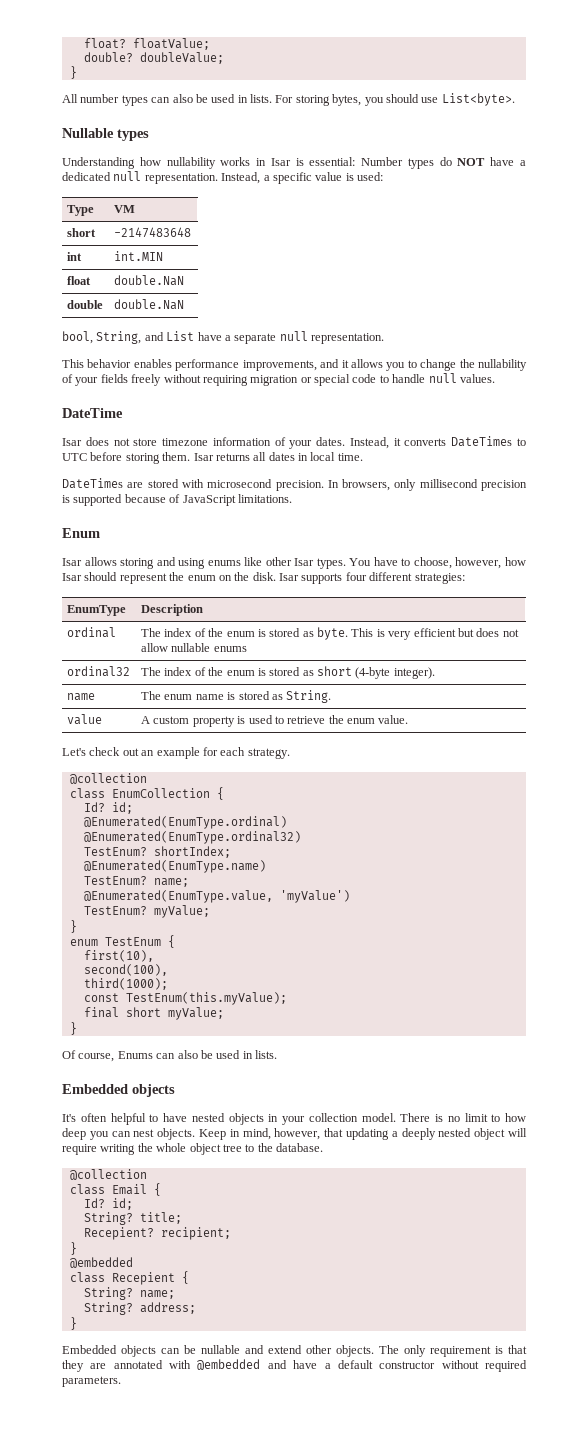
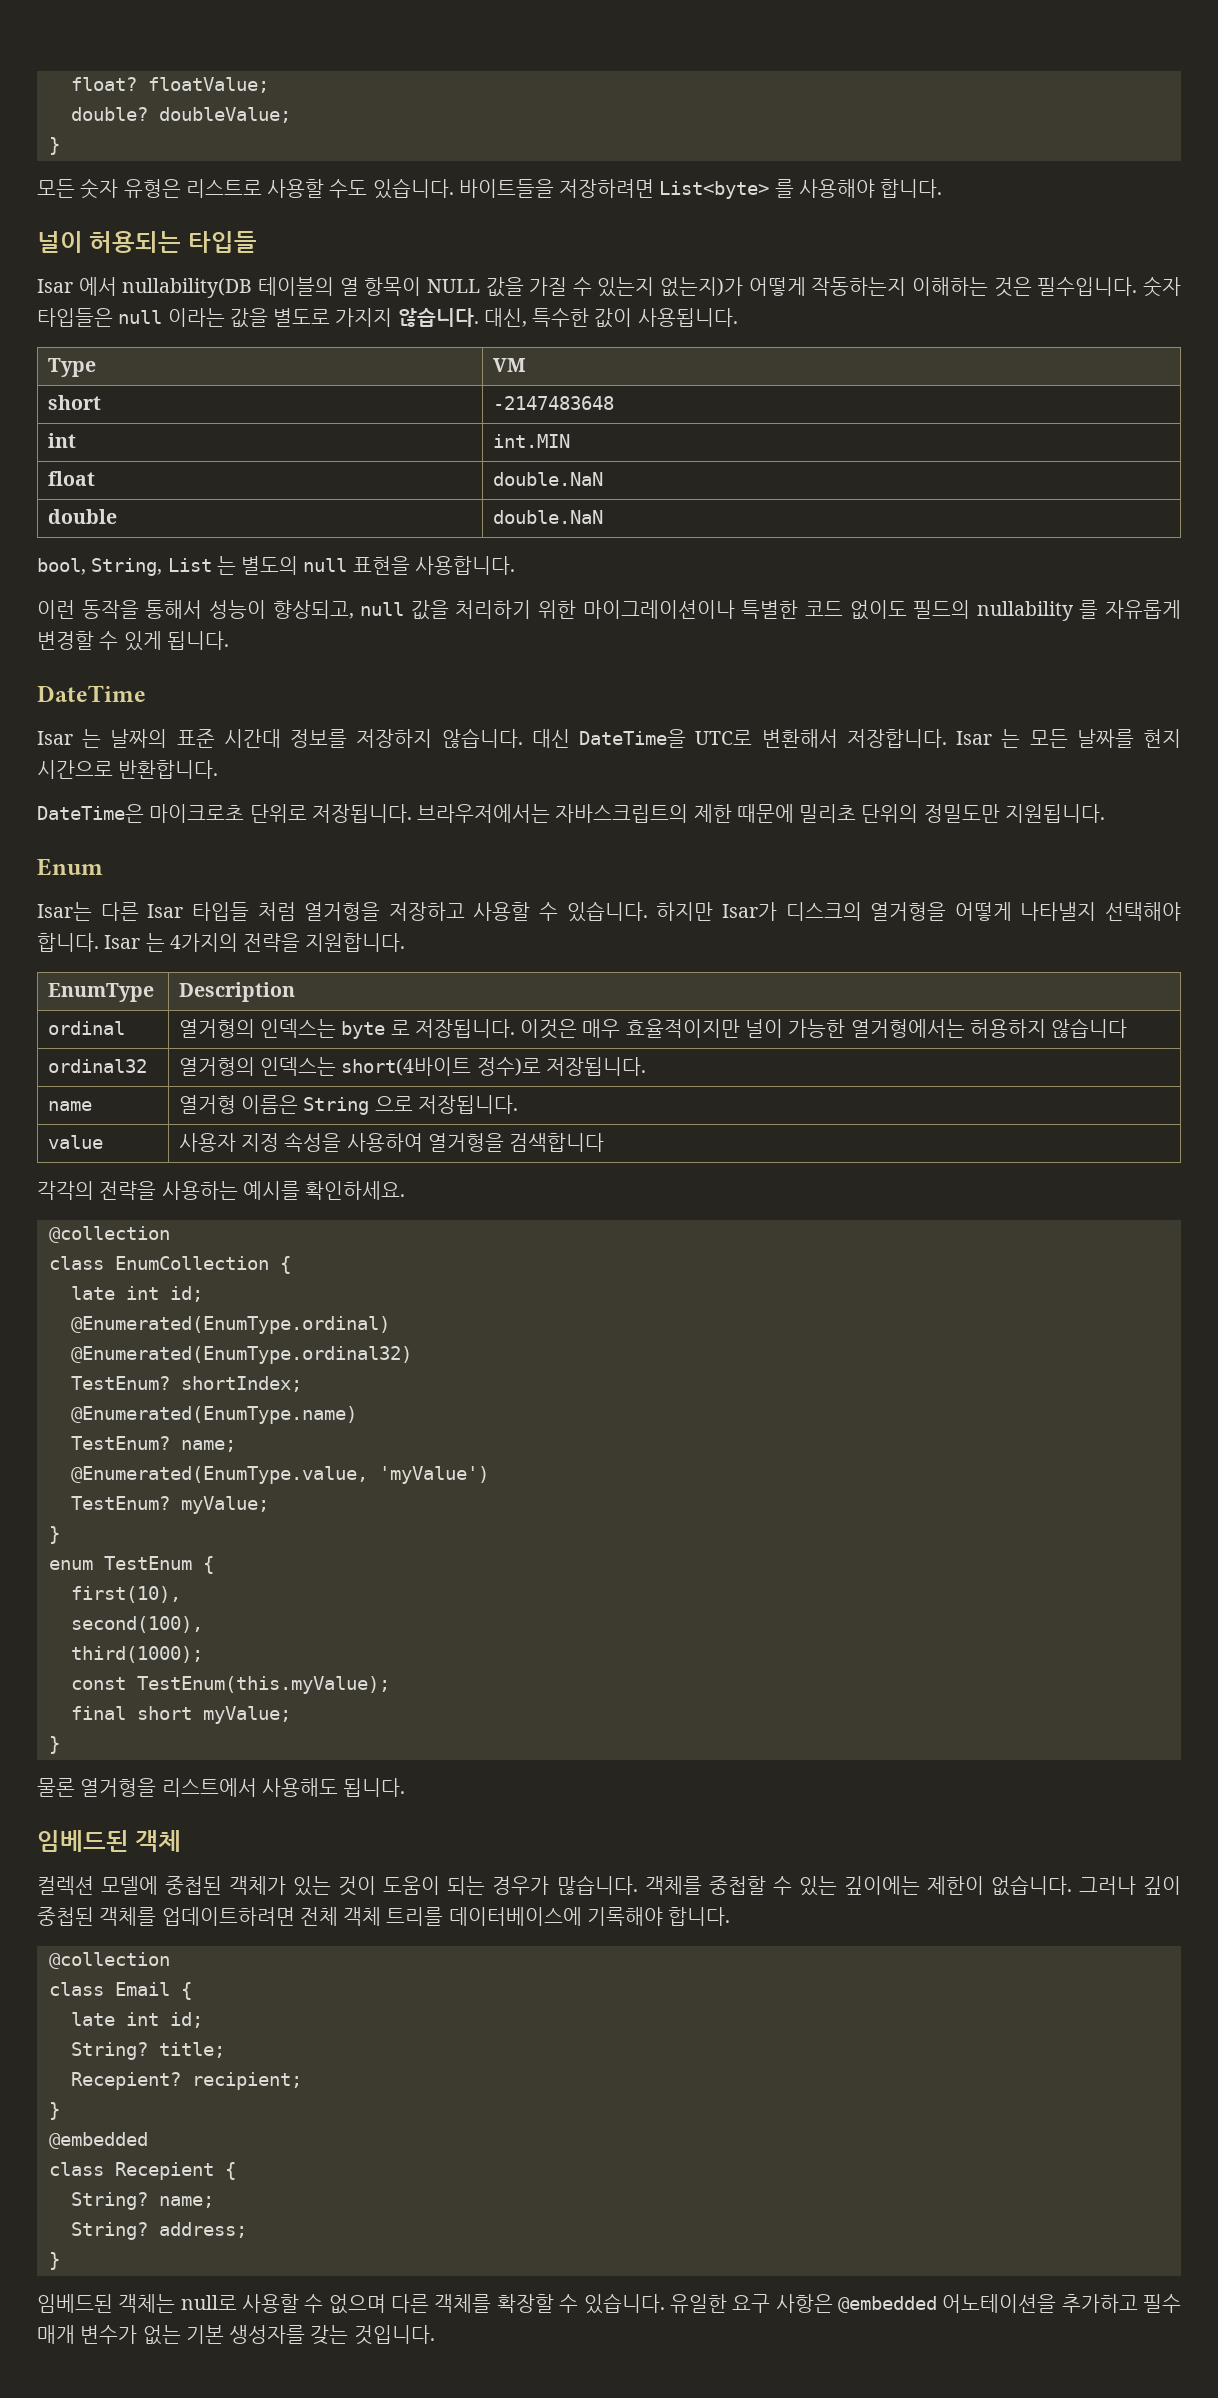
[62,93,515,106] [62,128,149,141] [62,157,526,169] [62,171,383,184] All number types can also be used in lists. For storing bytes, you should use List<byte>. // Nullable types // Understanding how nullability works in Isar is essential: Number types do NOT have a dedicated null representation. Instead, a specific value is used: -> [37,178,943,199] [37,231,257,253] [37,276,1181,298] [37,308,738,328] 모든 숫자 유형은 리스트로 사용할 수도 있습니다. 바이트들을 저장하려면 List<byte> 를 사용해야 합니다. // 널이 허용되는 타입들 // Isar 에서 nullability(DB 테이블의 열 항목이 NULL 값을 가질 수 있는지 없는지)가 어떻게 작동하는지 이해하는 것은 필수입니다. 숫자 타입들은 null 이라는 값을 별도로 가지지 않습니다. 대신, 특수한 값이 사용됩니다.
[144,331,384,344] [62,359,528,371] [62,373,495,386] [62,408,123,418] [62,436,526,449] [62,452,363,464] [62,478,527,491] [62,494,292,506] [62,528,100,538] [62,557,527,569] [62,572,465,584] [67,605,127,616] [141,604,204,616] [67,627,117,638] [141,627,519,640] [141,643,247,652] [67,666,131,677] [141,666,435,679] [67,693,96,701] [141,690,332,703] [67,714,103,725] [141,715,409,727] [62,747,290,759] and List have a separate null representation. // This behavior enables performance improvements, and it allows you to change the nullability of your fields freely without requiring migration or special code to handle null values. // DateTime // Isar does not store timezone information of your dates. Instead, it converts DateTimes to UTC before storing them. Isar returns all dates in local time. // DateTimes are stored with microsecond precision. In browsers, only millisecond precision is supported because of JavaScript limitations. // Enum // Isar allows storing and using enums like other Isar types. You have to choose, however, how Isar should represent the enum on the disk. Isar supports four different strategies: // EnumType | Description // ordinal | The index of the enum is stored as byte. This is very efficient but does not allow nullable enums // ordinal32 | The index of the enum is stored as short (4-byte integer). // name | The enum name is stored as String. // value | A custom property is used to retrieve the enum value. // Let's check out an example for each strategy. -> [167,556,515,575] [37,600,1181,621] [37,631,229,651] [37,685,146,702] [37,728,1181,748] [37,760,219,779] [37,804,1105,823] [37,858,103,876] [37,901,1181,922] [37,933,406,952] [47,983,154,1002] [178,982,295,1002] [47,1021,125,1035] [178,1018,1128,1039] [47,1059,147,1073] [178,1057,646,1076] [47,1101,92,1111] [178,1095,518,1115] [47,1135,103,1149] [178,1132,605,1152] [37,1181,406,1200] List 는 별도의 null 표현을 사용합니다. // 이런 동작을 통해서 성능이 향상되고, null 값을 처리하기 위한 마이그레이션이나 특별한 코드 없이도 필드의 nullability 를 자유롭게 변경할 수 있게 됩니다. // DateTime // Isar 는 날짜의 표준 시간대 정보를 저장하지 않습니다. 대신 DateTime을 UTC로 변환해서 저장합니다. Isar 는 모든 날짜를 현지 시간으로 반환합니다. // DateTime은 마이크로초 단위로 저장됩니다. 브라우저에서는 자바스크립트의 제한 때문에 밀리초 단위의 정밀도만 지원됩니다. // Enum // Isar는 다른 Isar 타입들 처럼 열거형을 저장하고 사용할 수 있습니다. 하지만 Isar가 디스크의 열거형을 어떻게 나타낼지 선택해야 합니다. Isar 는 4가지의 전략을 지원합니다. // EnumType | Description // ordinal | 열거형의 인덱스는 byte 로 저장됩니다. 이것은 매우 효율적이지만 널이 가능한 열거형에서는 허용하지 않습니다 // ordinal32 | 열거형의 인덱스는 short(4바이트 정수)로 저장됩니다. // name | 열거형 이름은 String 으로 저장됩니다. // value | 사용자 지정 속성을 사용하여 열거형을 검색합니다 // 각각의 전략을 사용하는 예시를 확인하세요.
[83,802,105,812] Id? -> [70,1286,159,1300] late int
[62,1050,277,1062] [62,1084,175,1097] [62,1113,526,1125] [62,1128,528,1140] [62,1143,323,1155] Of course, Enums can also be used in lists. // Embedded objects // It's often helpful to have nested objects in your collection model. There is no limit to how deep you can nest objects. Keep in mind, however, that updating a deeply nested object will require writing the whole object tree to the database. -> [37,1778,406,1797] [37,1830,182,1852] [37,1875,1181,1896] [37,1907,731,1926] 물론 열거형을 리스트에서 사용해도 됩니다. // 임베드된 객체 // 컬렉션 모델에 중첩된 객체가 있는 것이 도움이 되는 경우가 많습니다. 객체를 중첩할 수 있는 깊이에는 제한이 없습니다. 그러나 깊이 중첩된 객체를 업데이트하려면 전체 객체 트리를 데이터베이스에 기록해야 합니다.
[83,1198,105,1208] Id? -> [70,2012,159,2026] late int
[62,1345,527,1357] [62,1359,527,1372] [62,1376,121,1387] Embedded objects can be nullable and extend other objects. The only requirement is that they are annotated with @embedded and have a default constructor without required parameters. -> [37,2293,1181,2314] [37,2325,435,2345] 임베드된 객체는 null로 사용할 수 없으며 다른 객체를 확장할 수 있습니다. 유일한 요구 사항은 @embedded 어노테이션을 추가하고 필수 매개 변수가 없는 기본 생성자를 갖는 것입니다.

